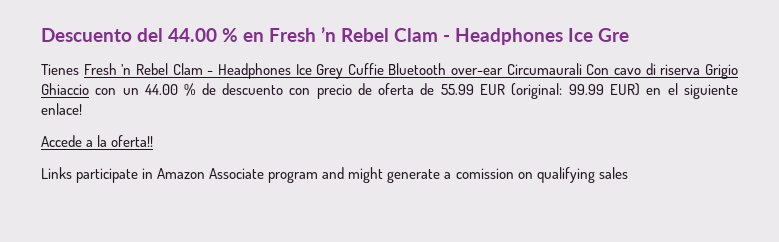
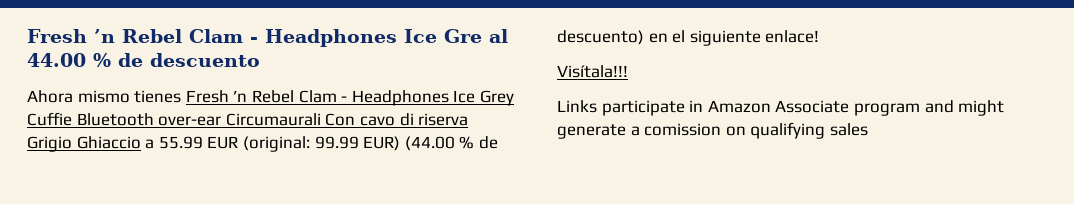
[41,28,264,42] Descuento del 44.00 % en -> (27, 36) none
[41,64,79,75] // Tienes -> [489,29,508,43] [27,53,260,67] [27,90,182,103] al 44.00 % de descuento // Ahora mismo tienes
[95,83,435,99] con un 44.00 % de descuento con precio de oferta de -> [145,139,155,149] a
(641, 89) none -> [404,136,498,151] [557,30,644,45] (44.00 % de descuento)
[41,135,154,147] Accede a la oferta!! -> [557,65,628,78] Visítala!!!

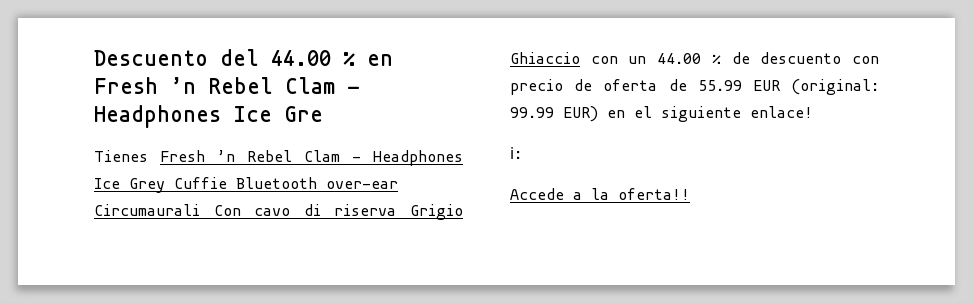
(27, 36) none -> [94,49,393,66] Descuento del 44.00 % en
[489,29,508,43] [27,53,260,67] [27,90,182,103] al 44.00 % de descuento // Ahora mismo tienes -> [94,150,148,162] // Tienes
[145,139,155,149] a -> [590,52,879,64] [510,79,687,95] con un 44.00 % de descuento con precio de oferta de
[404,136,498,151] [557,30,644,45] (44.00 % de descuento) -> (598, 114) none
[557,65,628,78] [557,100,1005,116] [557,122,868,139] Visítala!!! // Links participate in Amazon Associate program and might generate a comission on qualifying sales -> [510,147,522,159] [510,188,690,200] ℹ: // Accede a la oferta!!

